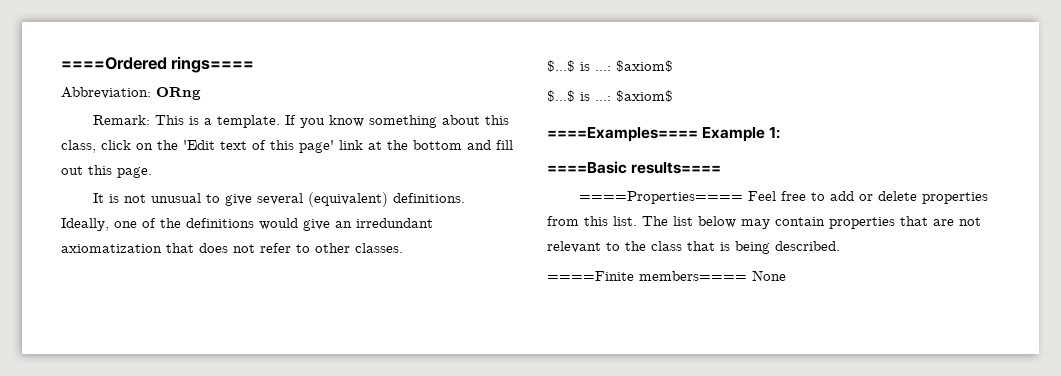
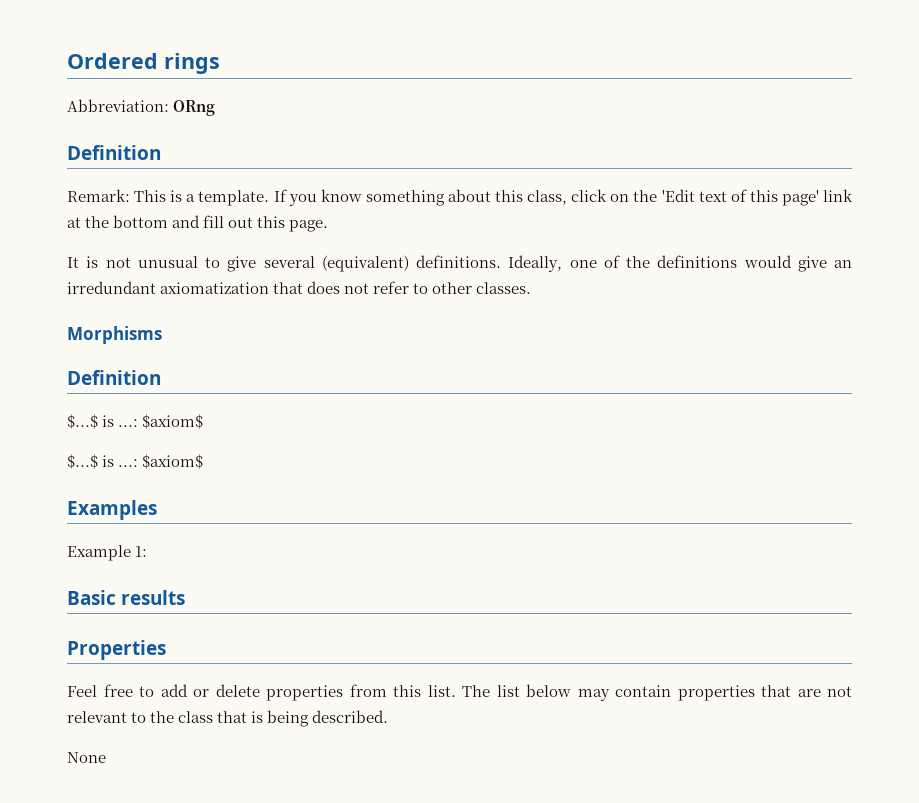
[61,56,255,73] ====Ordered rings==== -> [67,53,220,74] Ordered rings
(201, 93) none -> [67,145,161,160] // Definition
(403, 248) none -> [67,326,162,344] [67,370,161,385] // Morphisms // Definition
[547,127,698,142] ====Examples==== -> [67,500,157,520] Examples //
[547,161,722,174] [578,191,743,204] ====Basic results==== // ====Properties==== -> [67,590,186,605] [67,640,166,660] Basic results // Properties //
[547,271,747,281] ====Finite members==== -> (389, 716) none

